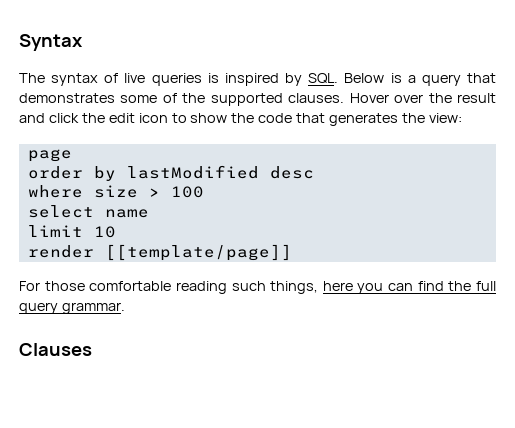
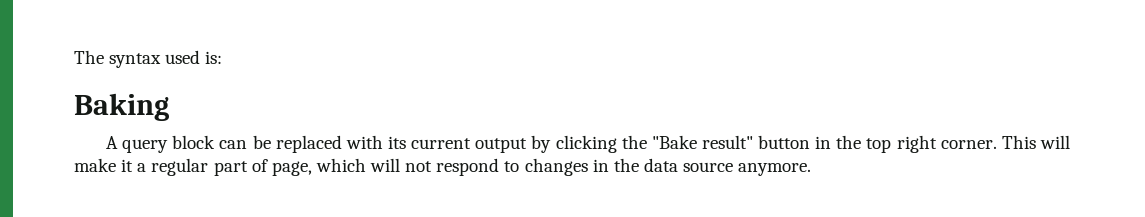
[19,34,83,51] Syntax // -> (74, 57) none
[104,73,496,86] [19,93,497,106] [19,113,462,126] [27,149,72,162] [27,165,314,181] [27,185,204,198] [27,205,149,218] [27,225,116,238] [27,244,292,261] [19,281,496,294] [19,302,125,314] [19,343,92,356] of live queries is inspired by SQL. Below is a query that demonstrates some of the supported clauses. Hover over the result and click the edit icon to show the code that generates the view: // page // order by lastModified desc // where size > 100 // select name // limit 10 // render [[template/page]] // For those comfortable reading such things, here you can find the full query grammar. // Clauses -> [165,50,223,64] [74,93,169,121] [106,135,1070,153] [74,158,812,176] used is: // Baking // A query block can be replaced with its current output by clicking the "Bake result" button in the top right corner. This will make it a regular part of page, which will not respond to changes in the data source anymore.

